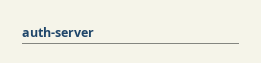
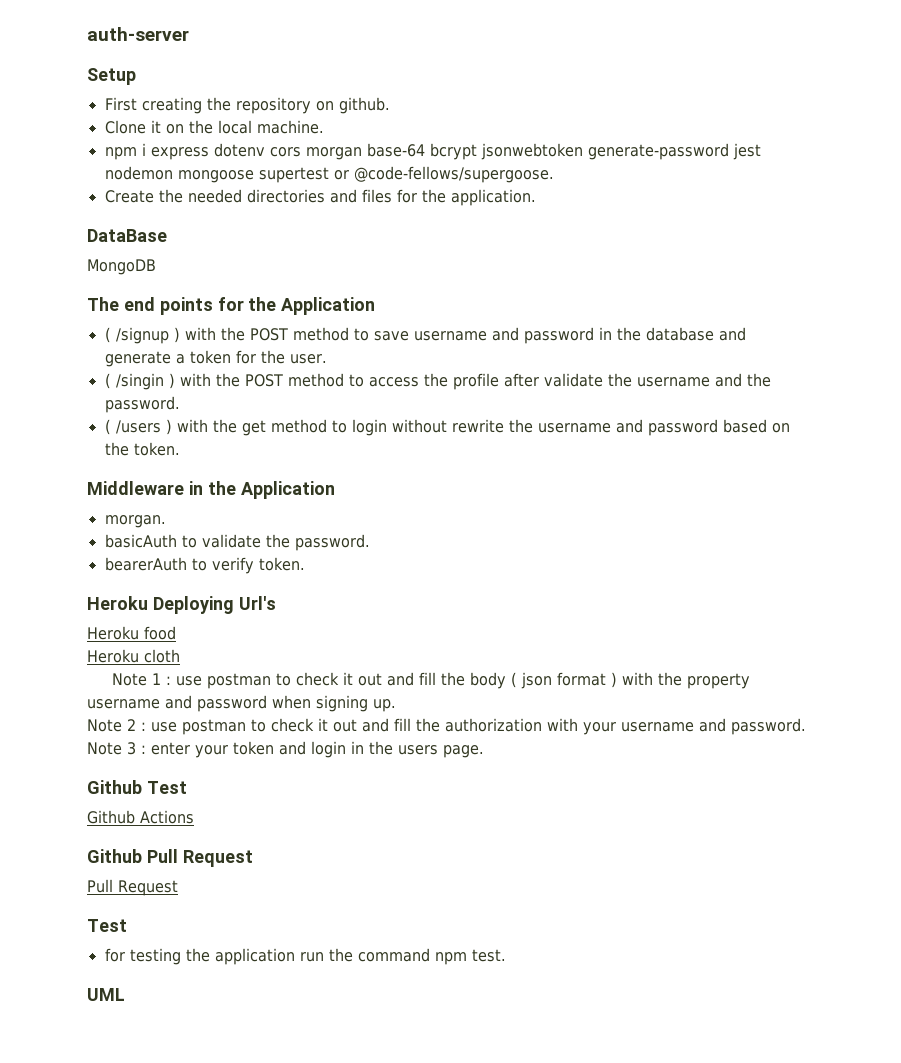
(94, 32) none -> [87,68,136,85] [104,97,390,114] [104,120,324,134] [104,143,761,160] [104,166,554,183] [104,189,536,206] [87,229,167,242] [87,259,156,275] [87,297,376,315] [104,327,746,344] [104,350,327,367] [104,373,771,390] [104,396,180,413] [104,419,790,436] [104,442,180,456] [87,481,335,499] [104,515,166,528] [104,534,370,551] [104,557,305,574] [87,596,276,614] [87,626,176,640] [87,649,180,663] [112,672,751,689] [87,695,396,712] [87,718,806,735] [87,741,484,758] [87,780,187,794] [87,810,194,824] [87,849,253,867] [87,879,178,896] [87,919,127,932] [104,948,506,965] [87,988,125,1001] // Setup // First creating the repository on github. // Clone it on the local machine. // npm i express dotenv cors morgan base-64 bcrypt jsonwebtoken generate-password jest nodemon mongoose supertest or @code-fellows/supergoose. // Create the needed directories and files for the application. // DataBase // MongoDB // The end points for the Application // ( /signup ) with the POST method to save username and password in the database and generate a token for the user. // ( /singin ) with the POST method to access the profile after validate the username and the password. // ( /users ) with the get method to login without rewrite the username and password based on the token. // Middleware in the Application // morgan. // basicAuth to validate the password. // bearerAuth to verify token. // Heroku Deploying Url's // Heroku food // Heroku cloth // Note 1 : use postman to check it out and fill the body ( json format ) with the property username and password when signing up. // Note 2 : use postman to check it out and fill the authorization with your username and password. Note 3 : enter your token and login in the users page. // Github Test // Github Actions // Github Pull Request // Pull Request // Test // for testing the application run the command npm test. // UML

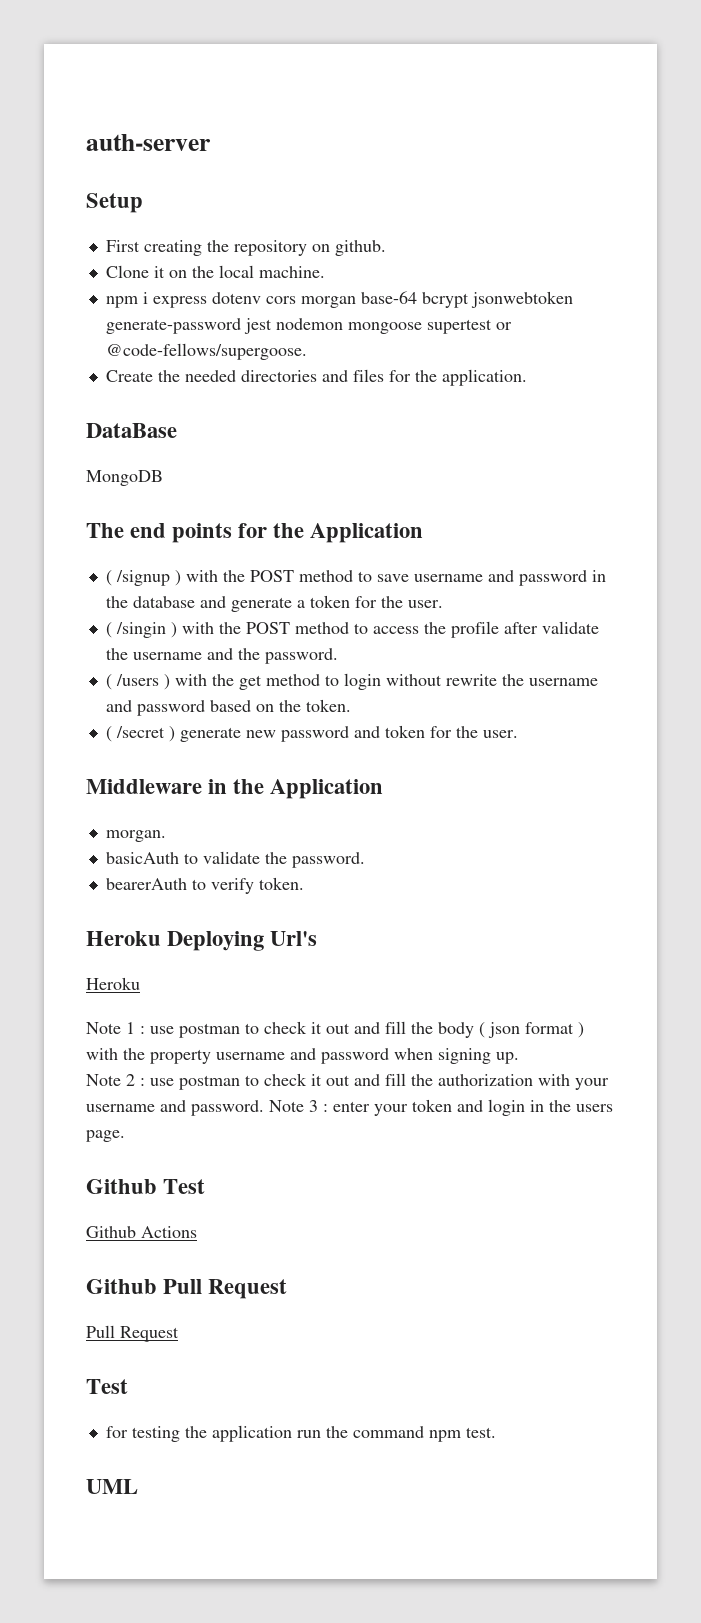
(180, 449) none -> [105,725,518,742] // ( /secret ) generate new password and token for the user.
[144,626,176,640] [87,649,180,663] food // Heroku cloth -> (140, 983) none

